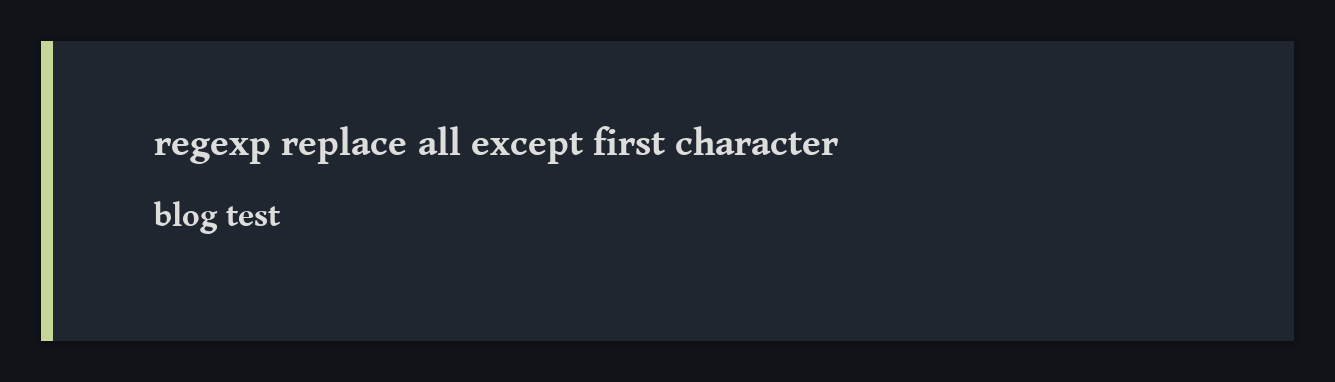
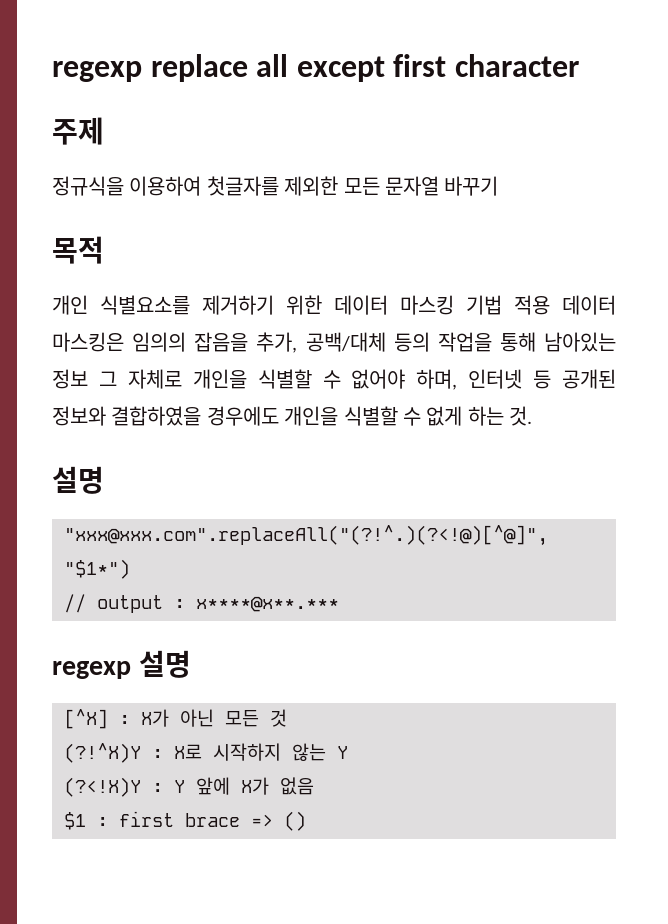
[154,201,281,234] blog test -> [52,117,104,145] [52,176,499,196] [52,236,104,264] [52,295,616,315] [52,332,616,353] [52,369,616,390] [52,406,533,426] [52,466,104,494] [64,525,548,546] [64,559,130,579] [64,594,339,613] [52,650,191,679] [64,709,287,729] [64,743,348,763] [64,777,314,797] [64,811,306,831] 주제 // 정규식을 이용하여 첫글자를 제외한 모든 문자열 바꾸기 // 목적 // 개인 식별요소를 제거하기 위한 데이터 마스킹 기법 적용 데이터 마스킹은 임의의 잡음을 추가, 공백/대체 등의 작업을 통해 남아있는 정보 그 자체로 개인을 식별할 수 없어야 하며, 인터넷 등 공개된 정보와 결합하였을 경우에도 개인을 식별할 수 없게 하는 것. // 설명 // "xxx@xxx.com".replaceAll("(?!^.)(?<!@)[^@]", "$1*") // // output : x****@x**.*** // regexp 설명 // [^X] : X가 아닌 모든 것 // (?!^X)Y : X로 시작하지 않는 Y // (?<!X)Y : Y 앞에 X가 없음 // $1 : first brace => ()

